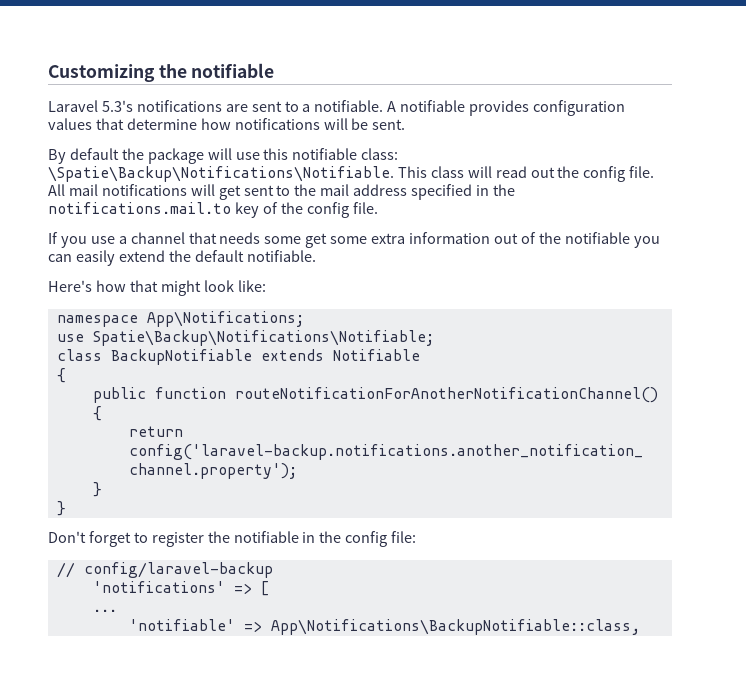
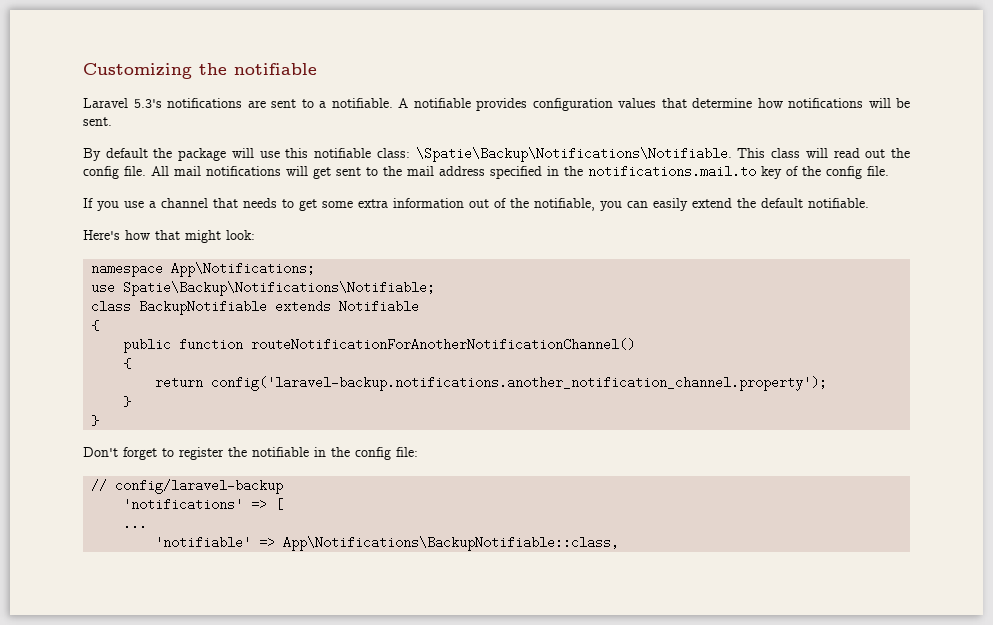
[264,236,302,244] some -> [282,199,294,208] to
[564,232,630,244] notifiable -> [534,198,595,211] notifiable,
[203,280,266,292] look like: -> [226,230,255,240] look:

